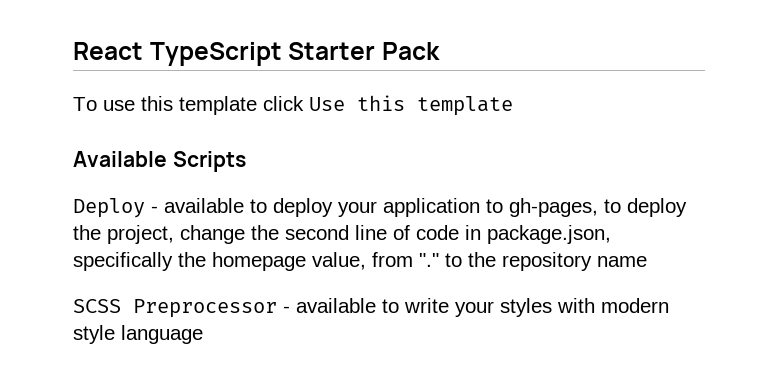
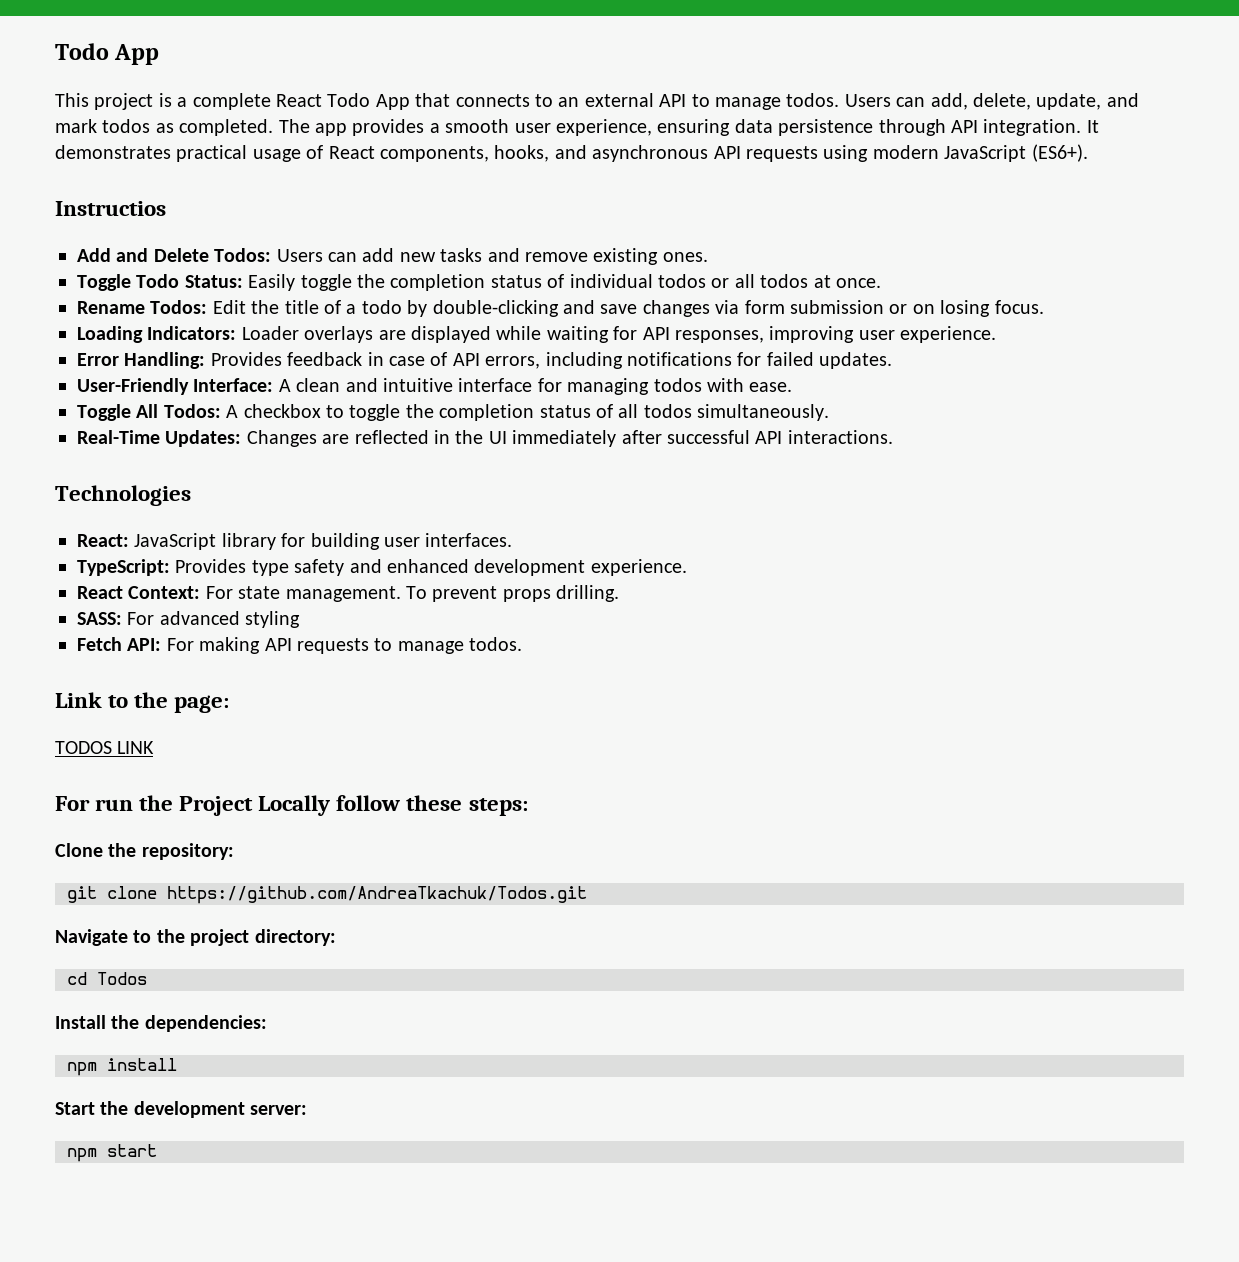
[73,42,440,66] [73,95,513,116] [73,151,246,172] [73,198,687,218] [73,225,611,244] [73,252,647,271] [73,298,669,318] [73,325,203,344] React TypeScript Starter Pack // To use this template click Use this template // Available Scripts // Deploy - available to deploy your application to gh-pages, to deploy the project, change the second line of code in package.json, specifically the homepage value, from "." to the repository name // SCSS Preprocessor - available to write your styles with modern style language -> [55,43,160,65] [55,93,1139,110] [55,119,1099,136] [55,144,1088,162] [55,201,166,216] [77,248,708,265] [77,274,881,291] [77,300,1044,317] [77,326,997,343] [77,352,893,369] [77,378,793,395] [77,404,830,421] [77,430,893,447] [55,485,191,506] [77,533,513,550] [77,559,687,576] [77,585,620,602] [77,611,301,628] [77,637,523,654] [55,692,230,713] [55,741,155,754] [55,795,528,816] [55,843,234,860] [67,886,587,904] [55,929,336,946] [67,972,147,985] [55,1015,267,1032] [67,1058,177,1076] [55,1101,308,1118] [67,1144,157,1162] Todo App // This project is a complete React Todo App that connects to an external API to manage todos. Users can add, delete, update, and mark todos as completed. The app provides a smooth user experience, ensuring data persistence through API integration. It demonstrates practical usage of React components, hooks, and asynchronous API requests using modern JavaScript (ES6+). // Instructios // Add and Delete Todos: Users can add new tasks and remove existing ones. // Toggle Todo Status: Easily toggle the completion status of individual todos or all todos at once. // Rename Todos: Edit the title of a todo by double-clicking and save changes via form submission or on losing focus. // Loading Indicators: Loader overlays are displayed while waiting for API responses, improving user experience. // Error Handling: Provides feedback in case of API errors, including notifications for failed updates. // User-Friendly Interface: A clean and intuitive interface for managing todos with ease. // Toggle All Todos: A checkbox to toggle the completion status of all todos simultaneously. // Real-Time Updates: Changes are reflected in the UI immediately after successful API interactions. // Technologies // React: JavaScript library for building user interfaces. // TypeScript: Provides type safety and enhanced development experience. // React Context: For state management. To prevent props drilling. // SASS: For advanced styling // Fetch API: For making API requests to manage todos. // Link to the page: // TODOS LINK // For run the Project Locally follow these steps: // Clone the repository: // git clone https://github.com/AndreaTkachuk/Todos.git // Navigate to the project directory: // cd Todos // Install the dependencies: // npm install // Start the development server: // npm start

